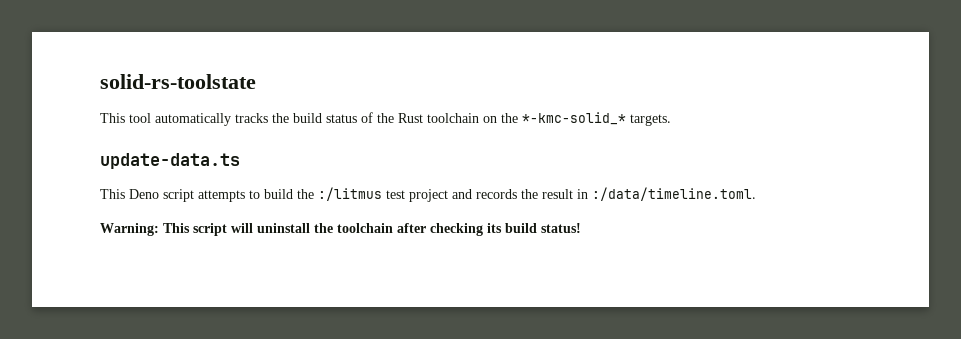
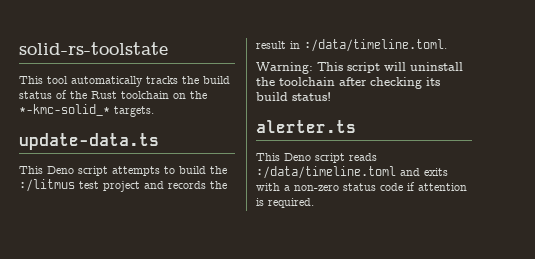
(581, 228) none -> [256,120,356,133] [256,153,377,163] [256,166,448,179] [256,182,467,191] [256,198,314,208] // alerter.ts // This Deno script reads :/data/timeline.toml and exits with a non-zero status code if attention is required.

